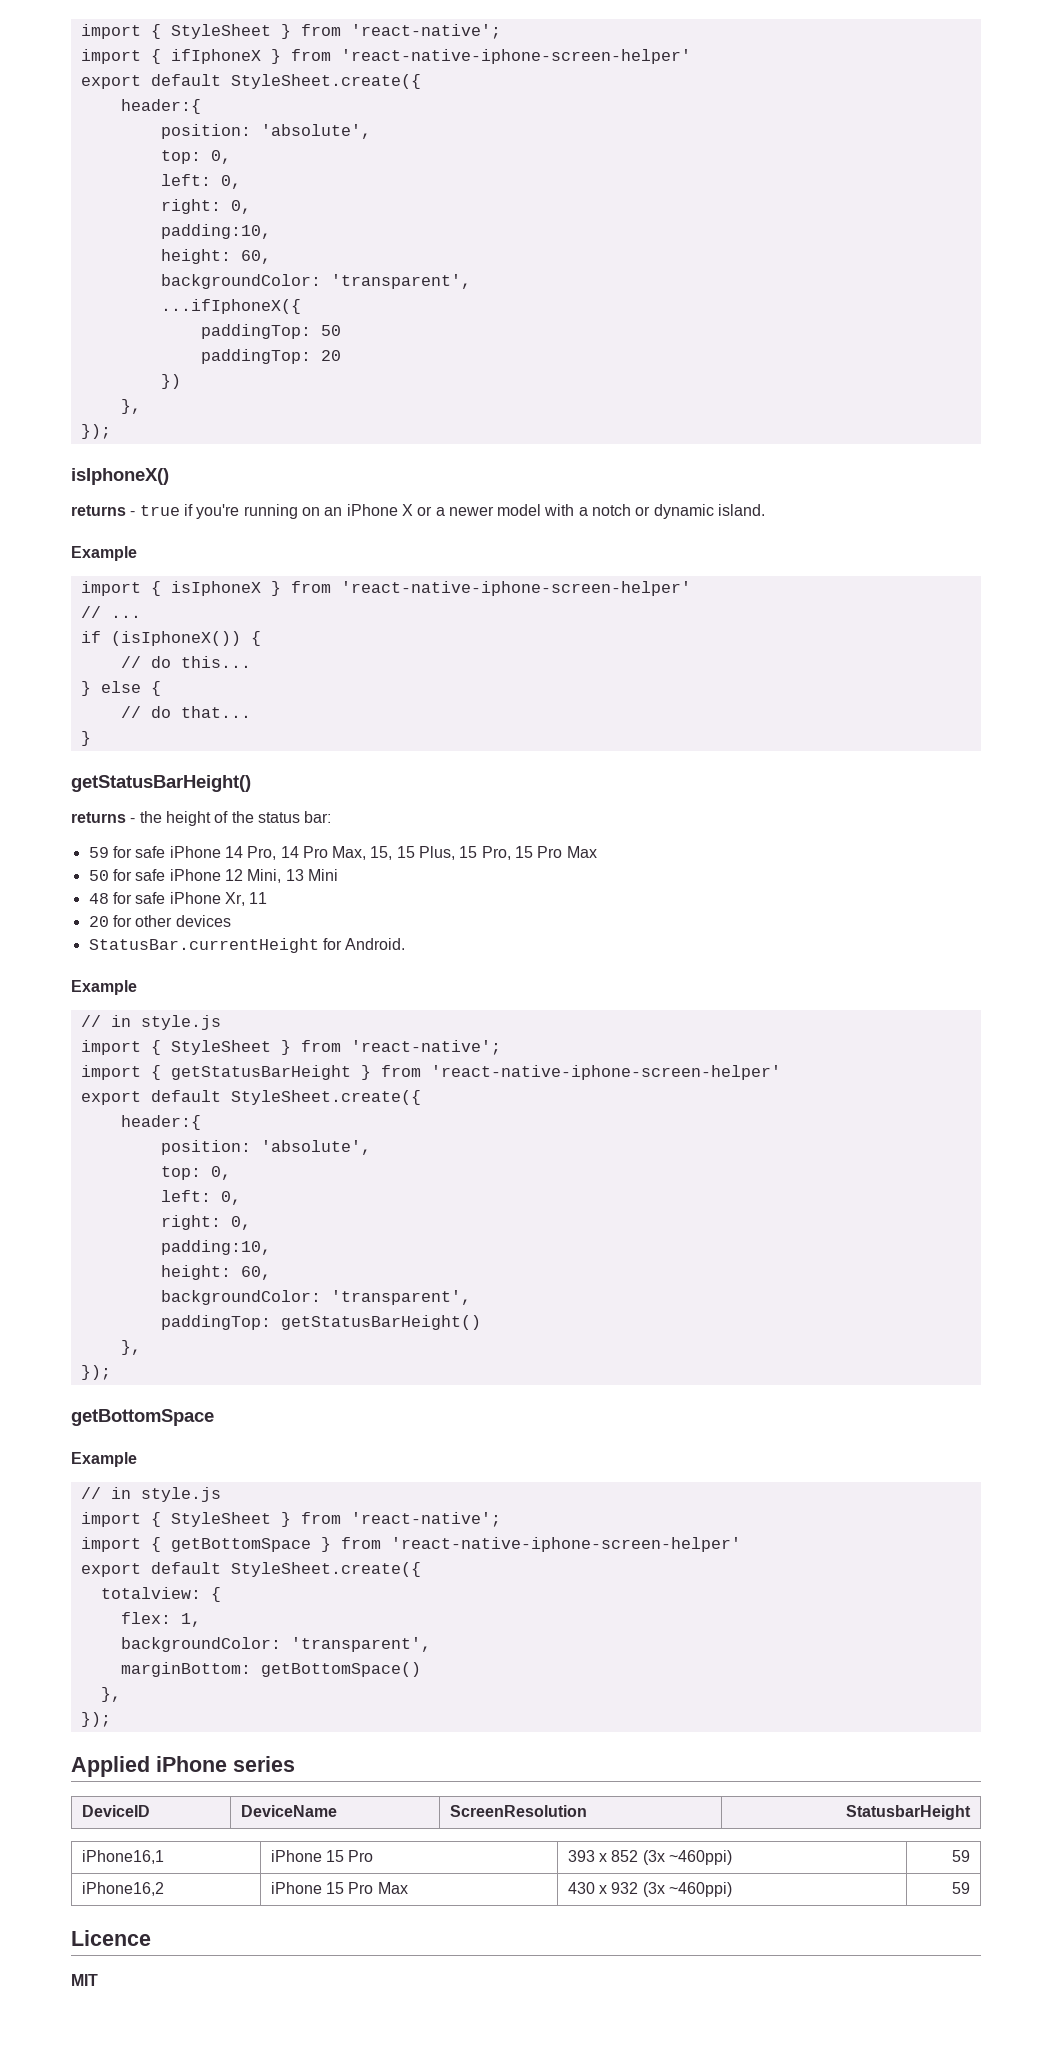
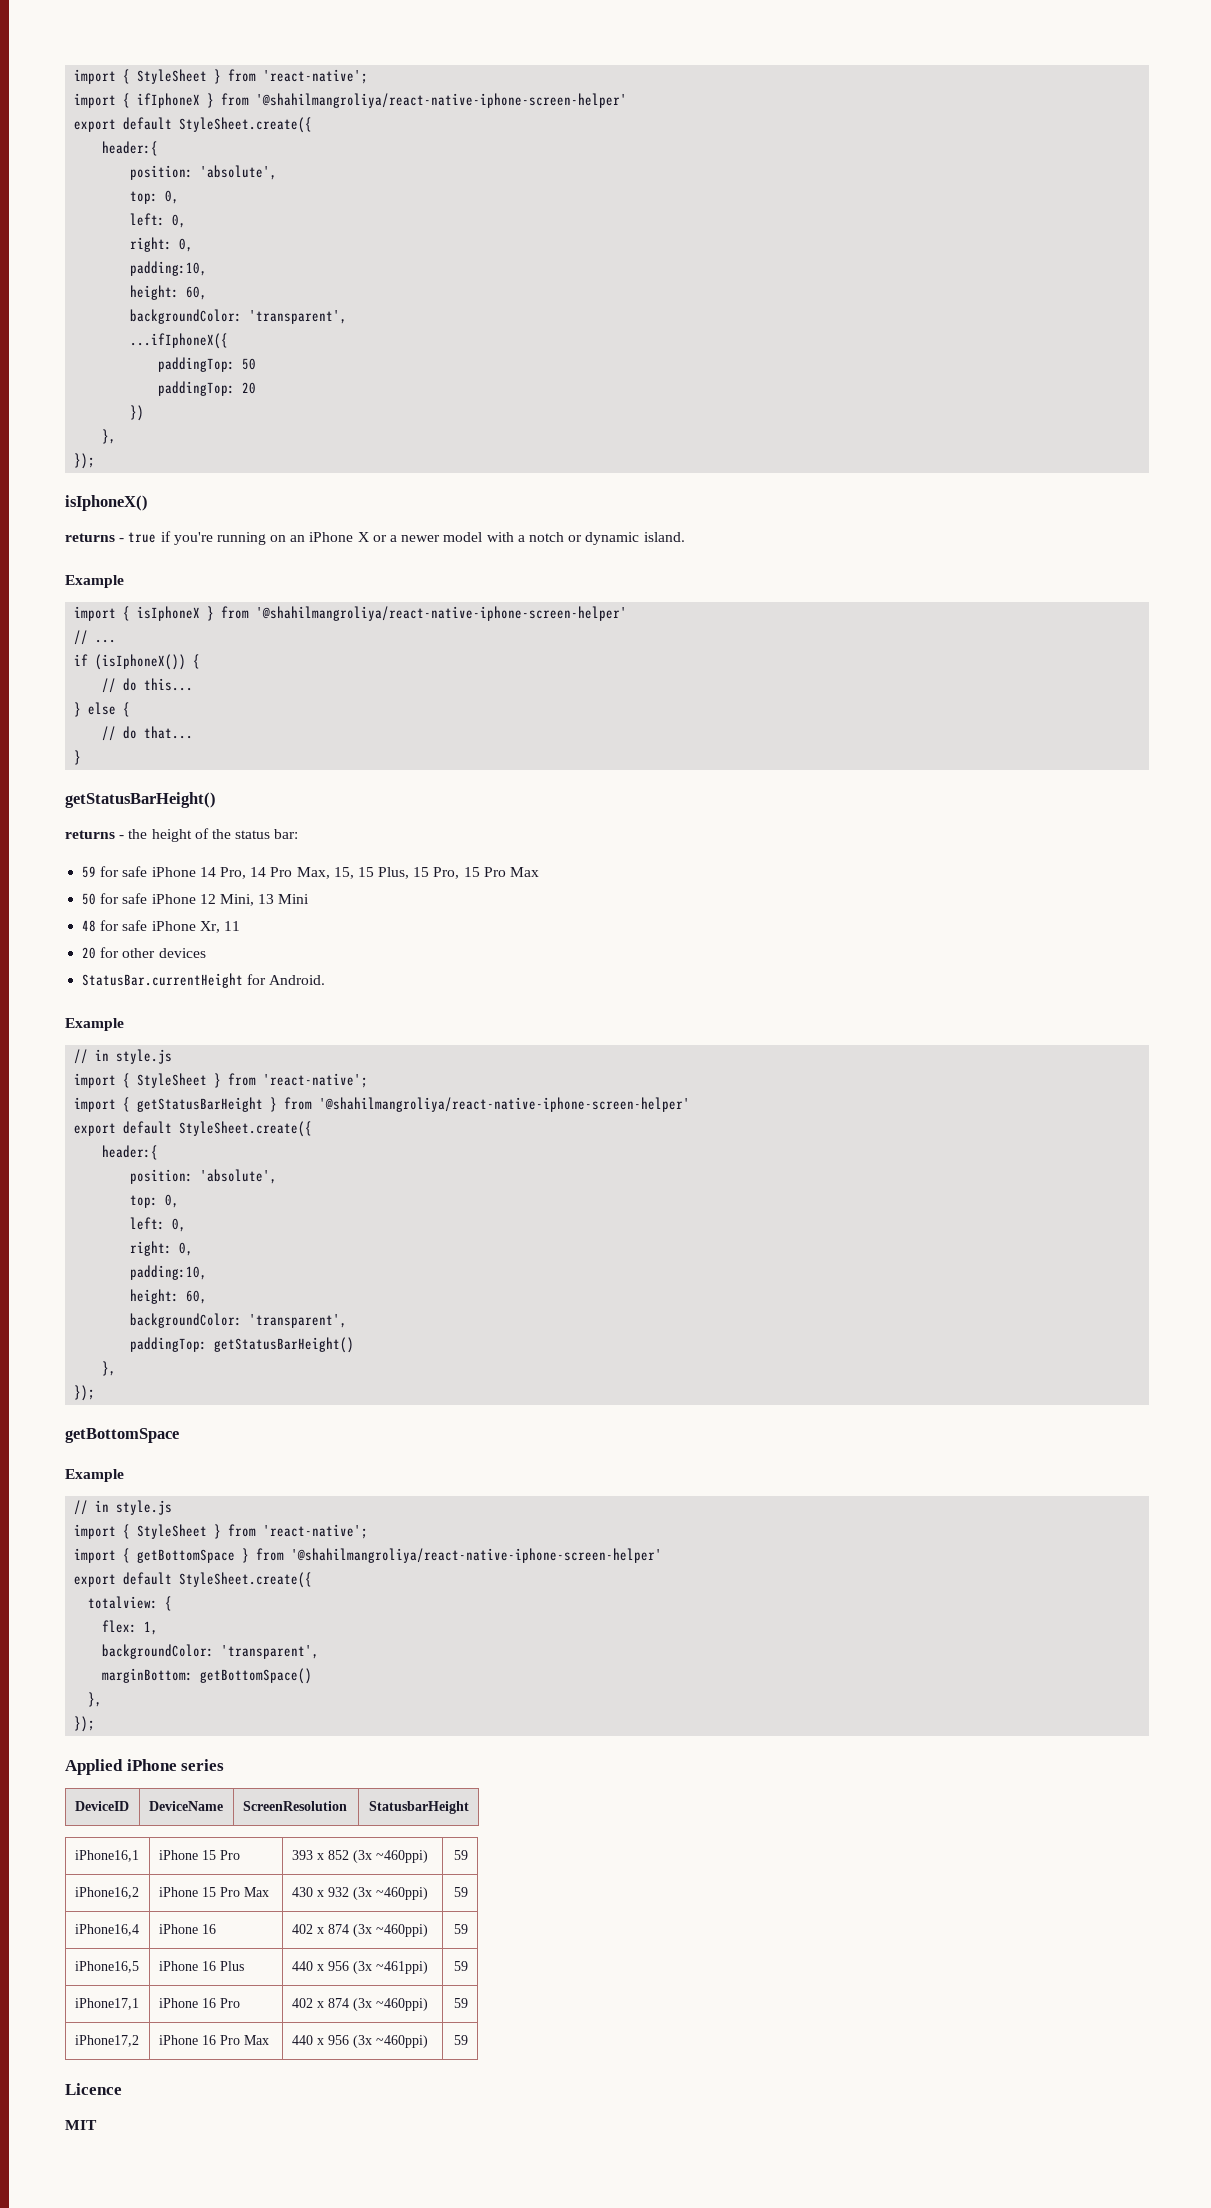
[340,49,691,64] 'react-native-iphone-screen-helper' -> [256,93,628,108] '@shahilmangroliya/react-native-iphone-screen-helper'
[340,581,691,596] 'react-native-iphone-screen-helper' -> [256,606,628,621] '@shahilmangroliya/react-native-iphone-screen-helper'
[430,1065,781,1080] 'react-native-iphone-screen-helper' -> [319,1097,691,1112] '@shahilmangroliya/react-native-iphone-screen-helper'
[390,1537,741,1552] 'react-native-iphone-screen-helper' -> [291,1548,663,1563] '@shahilmangroliya/react-native-iphone-screen-helper'
(971, 1888) none -> [74,1924,139,1936] [158,1924,216,1934] [291,1924,428,1937] [454,1924,469,1934] [74,1961,139,1973] [158,1961,244,1971] [291,1961,428,1974] [454,1961,469,1971] [74,1998,139,2010] [158,1998,240,2008] [291,1998,428,2011] [454,1998,469,2008] [74,2035,139,2047] [158,2035,269,2045] [291,2035,428,2048] [454,2035,469,2045] // iPhone16,4 | iPhone 16 | 402 x 874 (3x ~460ppi) | 59 // iPhone16,5 | iPhone 16 Plus | 440 x 956 (3x ~461ppi) | 59 // iPhone17,1 | iPhone 16 Pro | 402 x 874 (3x ~460ppi) | 59 // iPhone17,2 | iPhone 16 Pro Max | 440 x 956 (3x ~460ppi) | 59

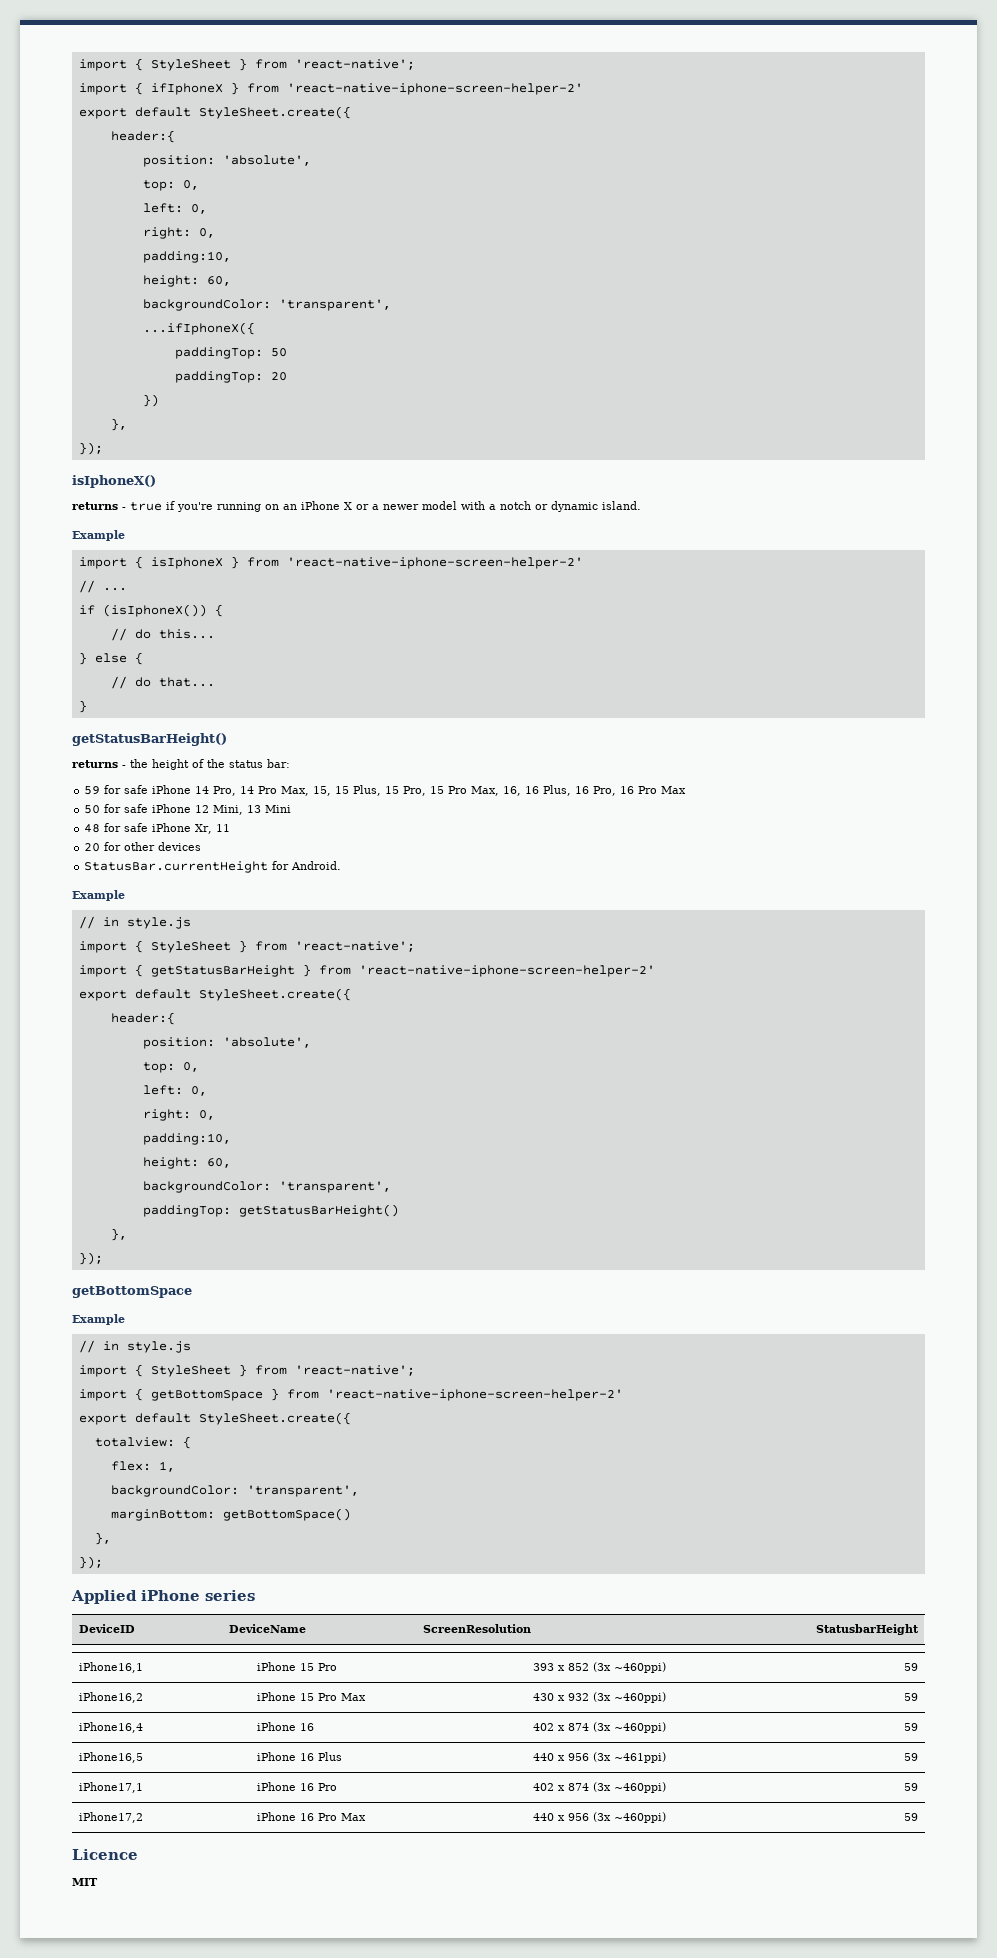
[256,93,628,108] '@shahilmangroliya/react-native-iphone-screen-helper' -> [286,83,583,95] 'react-native-iphone-screen-helper-2'
[256,606,628,621] '@shahilmangroliya/react-native-iphone-screen-helper' -> [286,557,583,569] 'react-native-iphone-screen-helper-2'
(506, 872) none -> [471,785,658,796] Max, 16, 16 Plus, 16 Pro, 16 Pro
[319,1097,691,1112] '@shahilmangroliya/react-native-iphone-screen-helper' -> [358,965,655,977] 'react-native-iphone-screen-helper-2'
[291,1548,663,1563] '@shahilmangroliya/react-native-iphone-screen-helper' -> [326,1389,623,1401] 'react-native-iphone-screen-helper-2'

